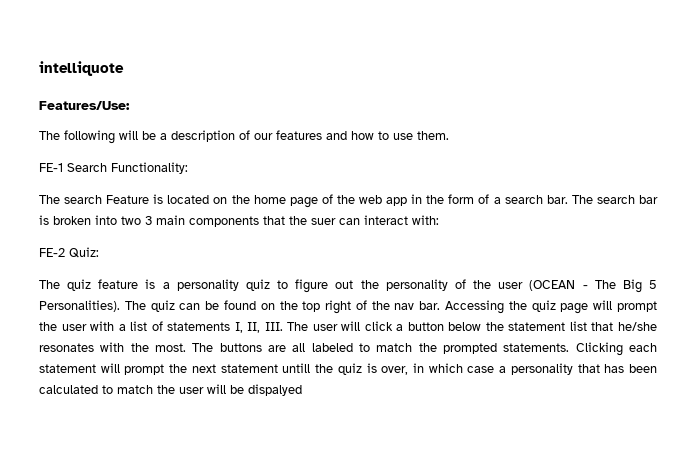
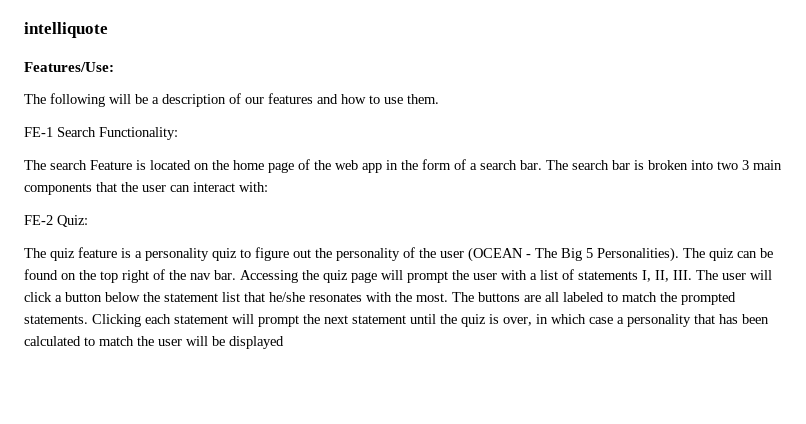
[311,218,336,225] suer -> [142,185,166,192] user
[282,363,311,373] untill -> [410,314,436,324] until
[248,384,302,396] dispalyed -> [229,336,284,349] displayed

